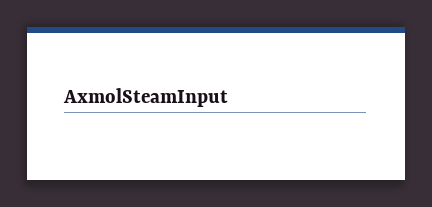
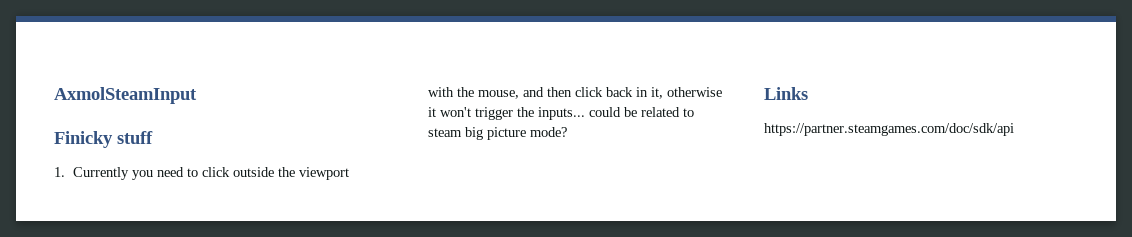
(228, 97) none -> [54,131,153,148] [54,167,350,180] [428,87,723,99] [428,107,695,120] [428,127,568,140] [764,87,808,100] [764,123,1014,136] // Finicky stuff // 1. Currently you need to click outside the viewport with the mouse, and then click back in it, otherwise it won't trigger the inputs... could be related to steam big picture mode? // Links // https://partner.steamgames.com/doc/sdk/api

